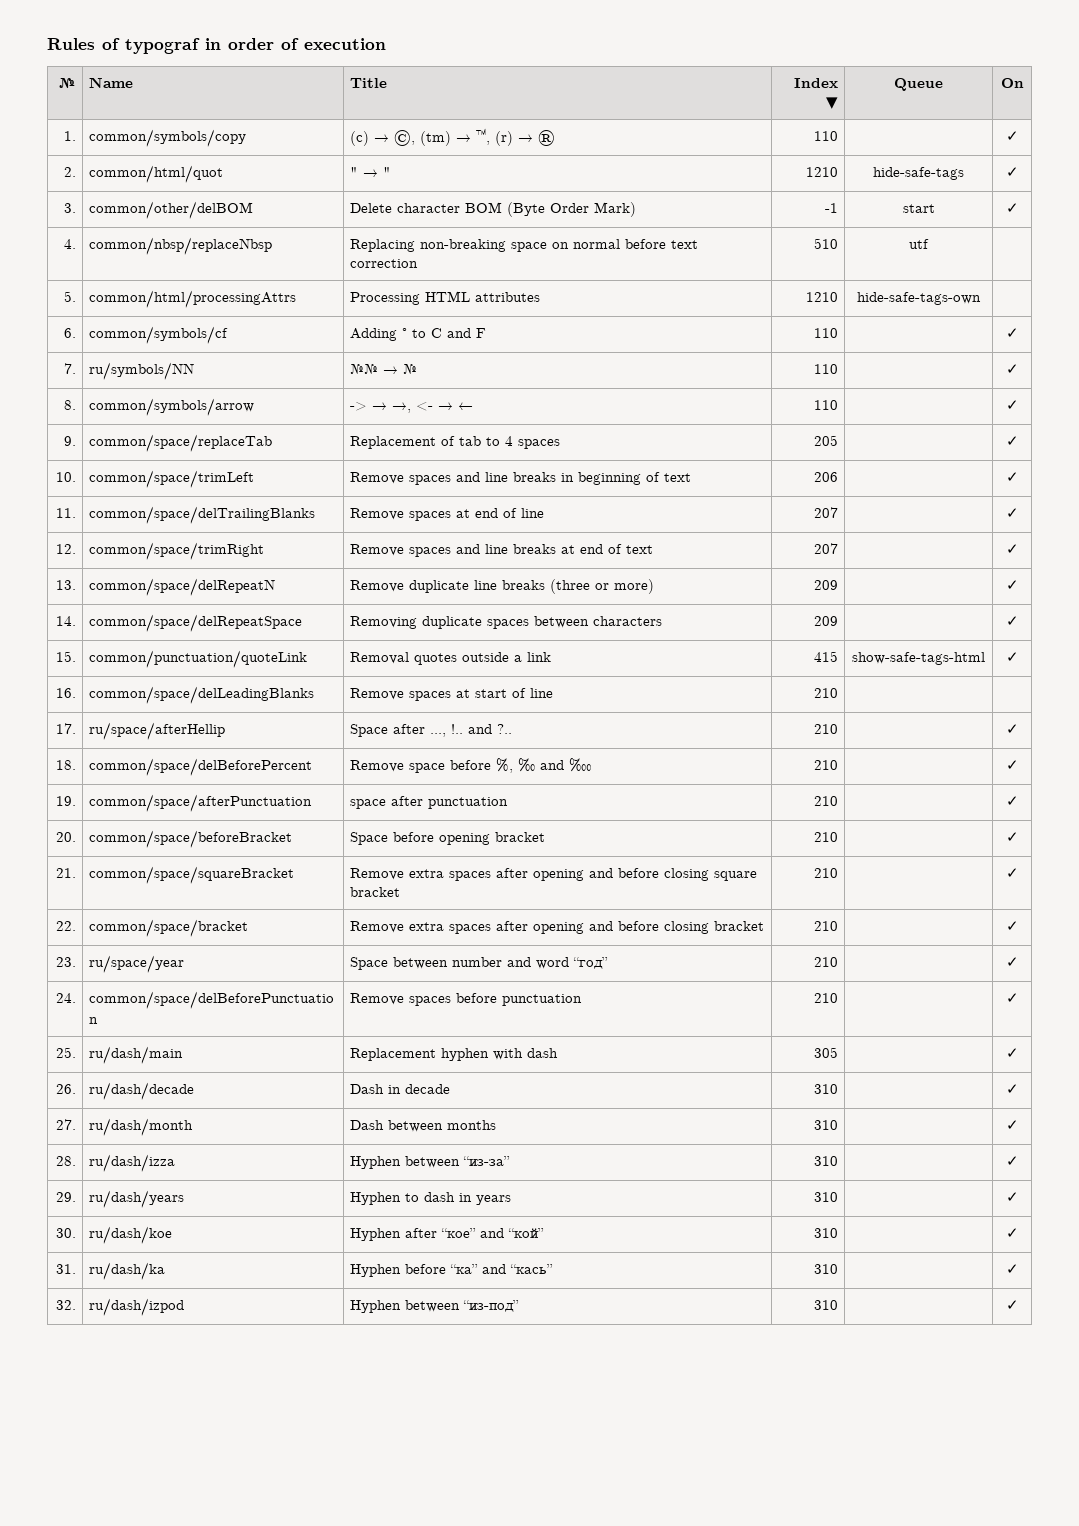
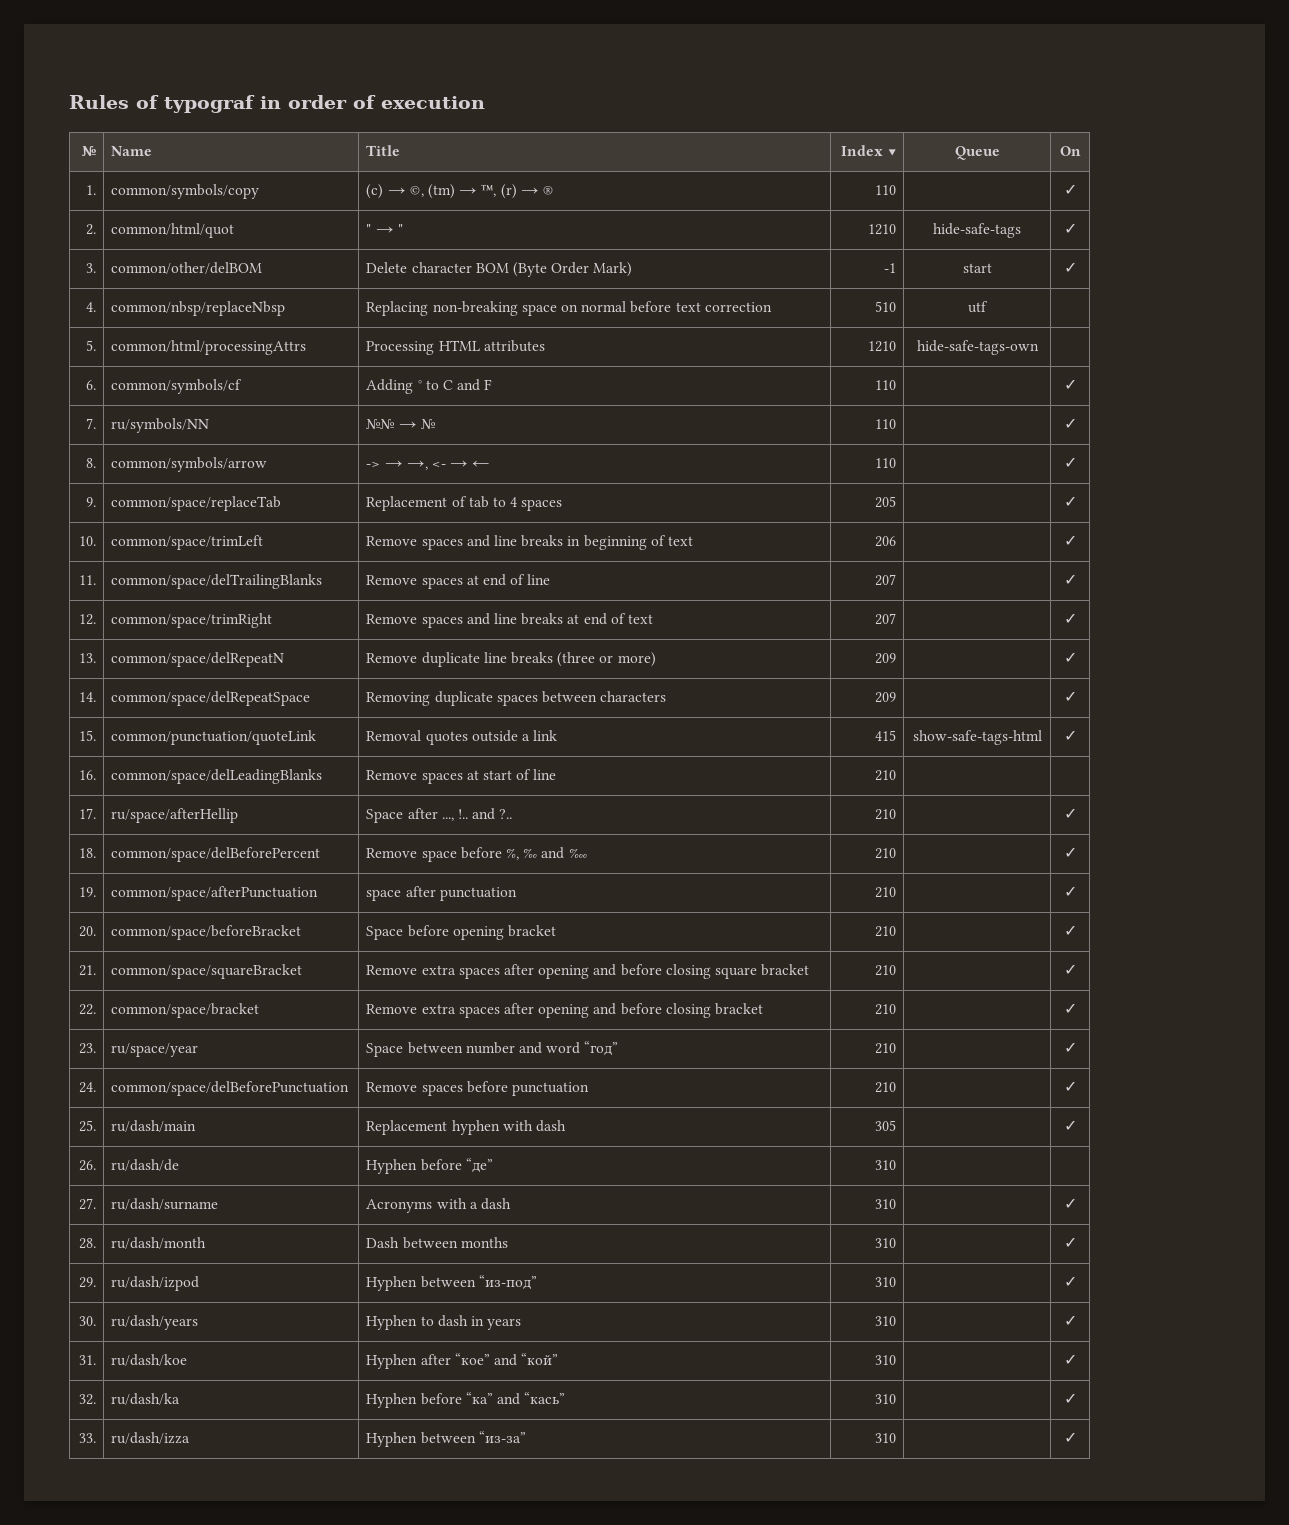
[89,1082,195,1100] [350,1084,451,1094] [813,1084,838,1094] [1005,1084,1019,1094] [55,1119,76,1130] ru/dash/decade | Dash in decade | 310 | | ✓ // 27. -> [111,1159,180,1171] [366,1158,493,1174] [874,1160,896,1170] [78,1198,96,1210] [111,1198,219,1210] [366,1198,511,1213] [874,1199,896,1209] [1063,1198,1077,1209] [78,1238,96,1249] ru/dash/de | Hyphen before “де” | 310 | | // 27. | ru/dash/surname | Acronyms with a dash | 310 | | ✓ // 28.
[55,1156,76,1166] [89,1154,176,1172] [350,1156,511,1169] [813,1156,838,1166] [1005,1156,1019,1166] [55,1192,76,1202] 28. | ru/dash/izza | Hyphen between “из-за” | 310 | | ✓ // 29. -> [78,1277,96,1288] [111,1276,200,1291] [366,1275,537,1291] [874,1277,896,1287] [1063,1276,1077,1287] [78,1316,96,1326] 29. | ru/dash/izpod | Hyphen between “из-под” | 310 | | ✓ // 30.
[55,1228,76,1238] 30. -> [78,1355,96,1365] 31.
[55,1264,76,1274] 31. -> [78,1394,96,1405] 32.
[55,1300,76,1310] [89,1298,185,1316] [350,1300,520,1313] 32. | ru/dash/izpod | Hyphen between “из-под” -> [78,1433,96,1443] [111,1432,191,1444] [366,1431,526,1447] 33. | ru/dash/izza | Hyphen between “из-за”

